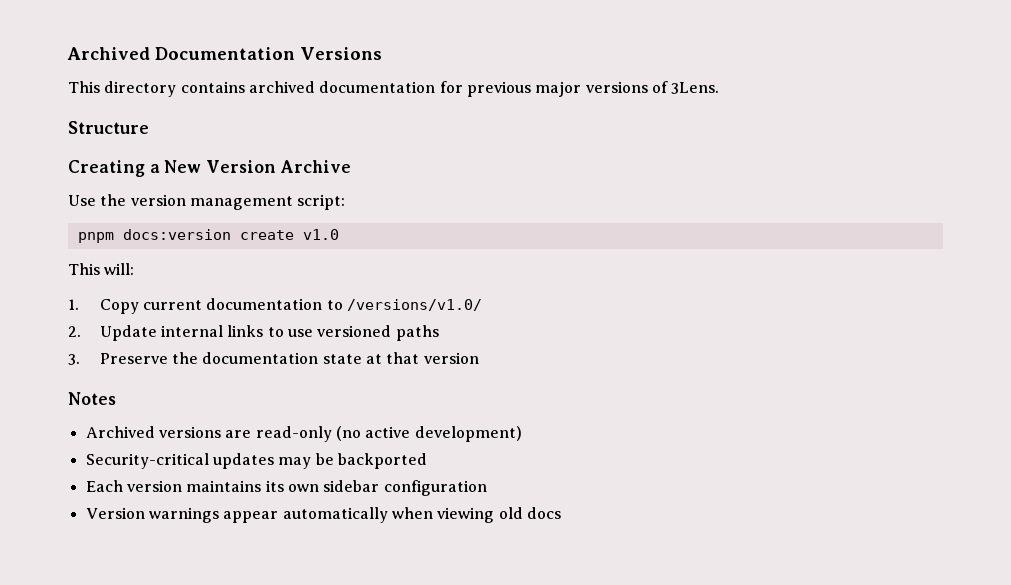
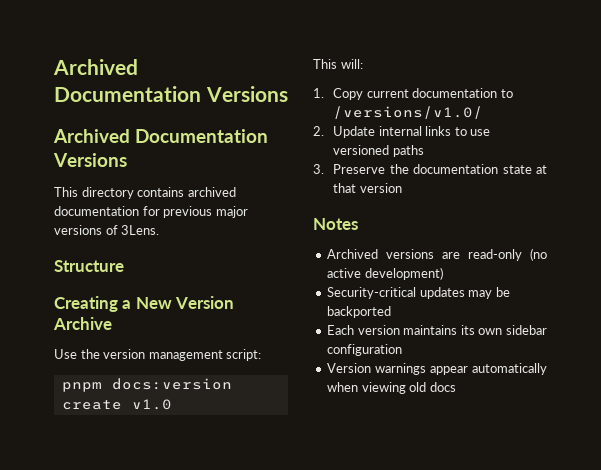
[67,47,382,60] Archived Documentation Versions -> [53,59,138,75] [54,86,288,102] [53,129,268,143] [53,153,127,167] Archived Documentation Versions // Archived Documentation Versions

